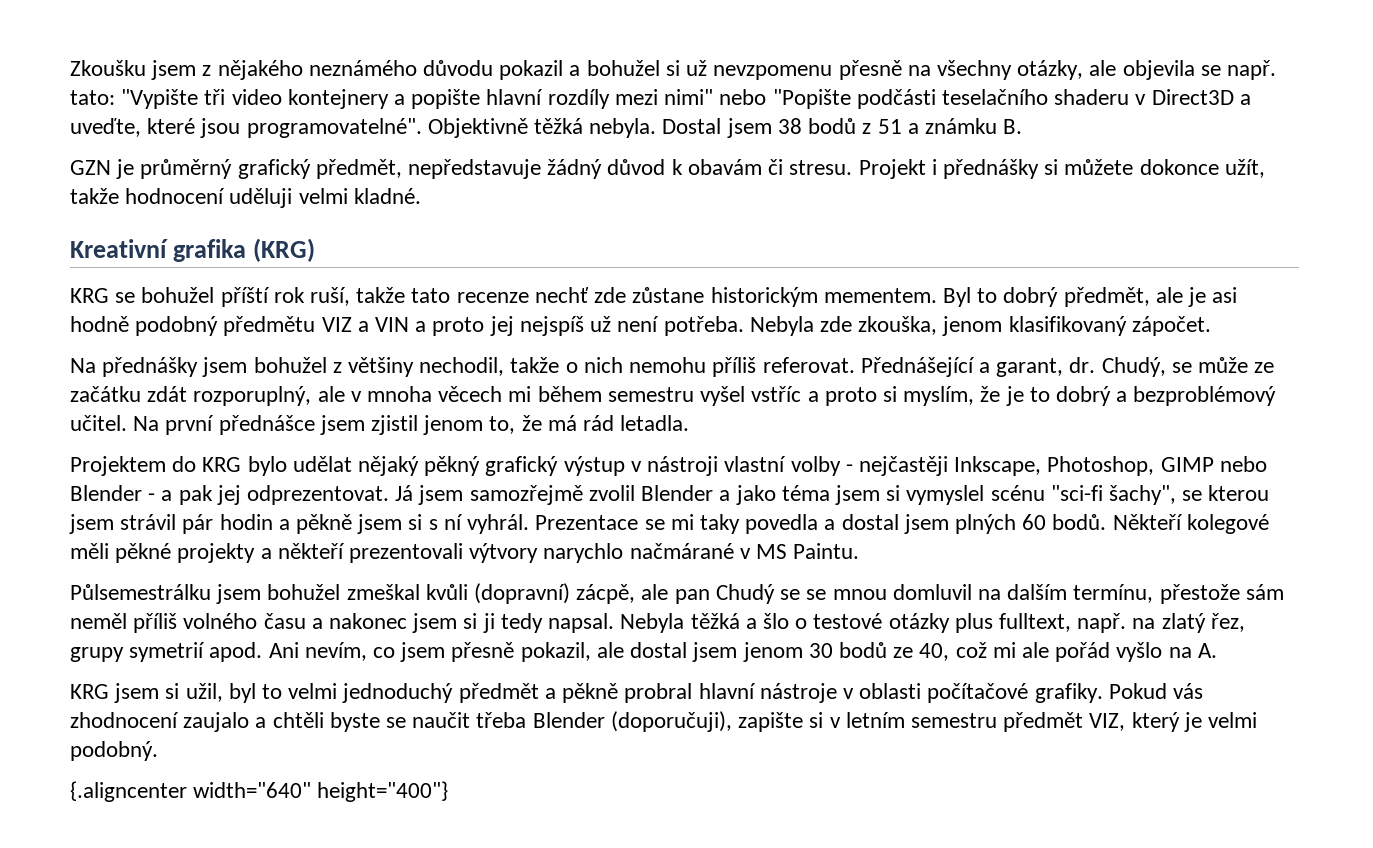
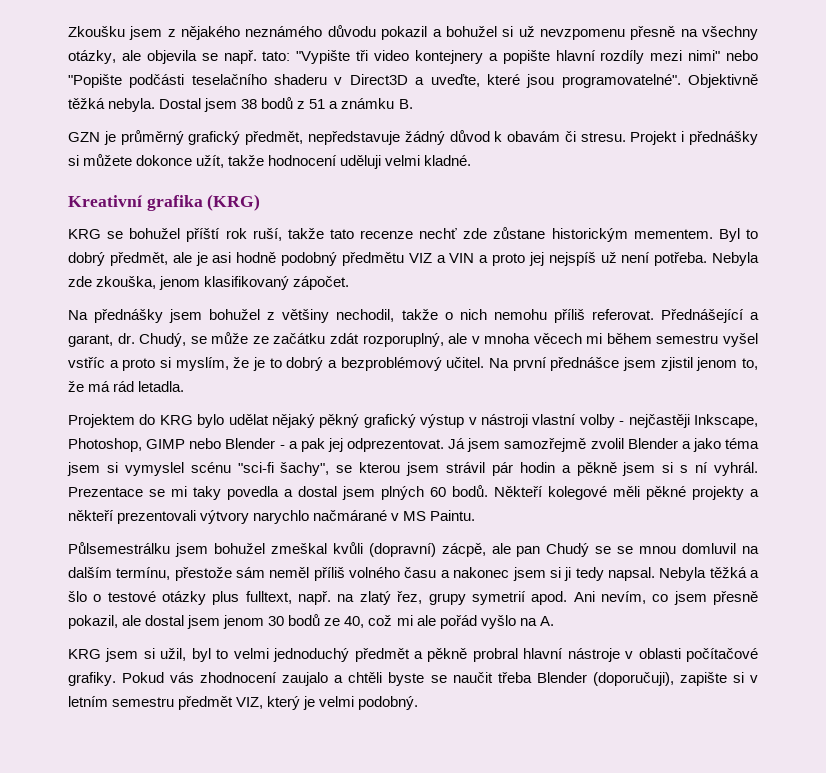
[70,781,449,802] // {.aligncenter width="640" height="400"} -> (419, 703) none

